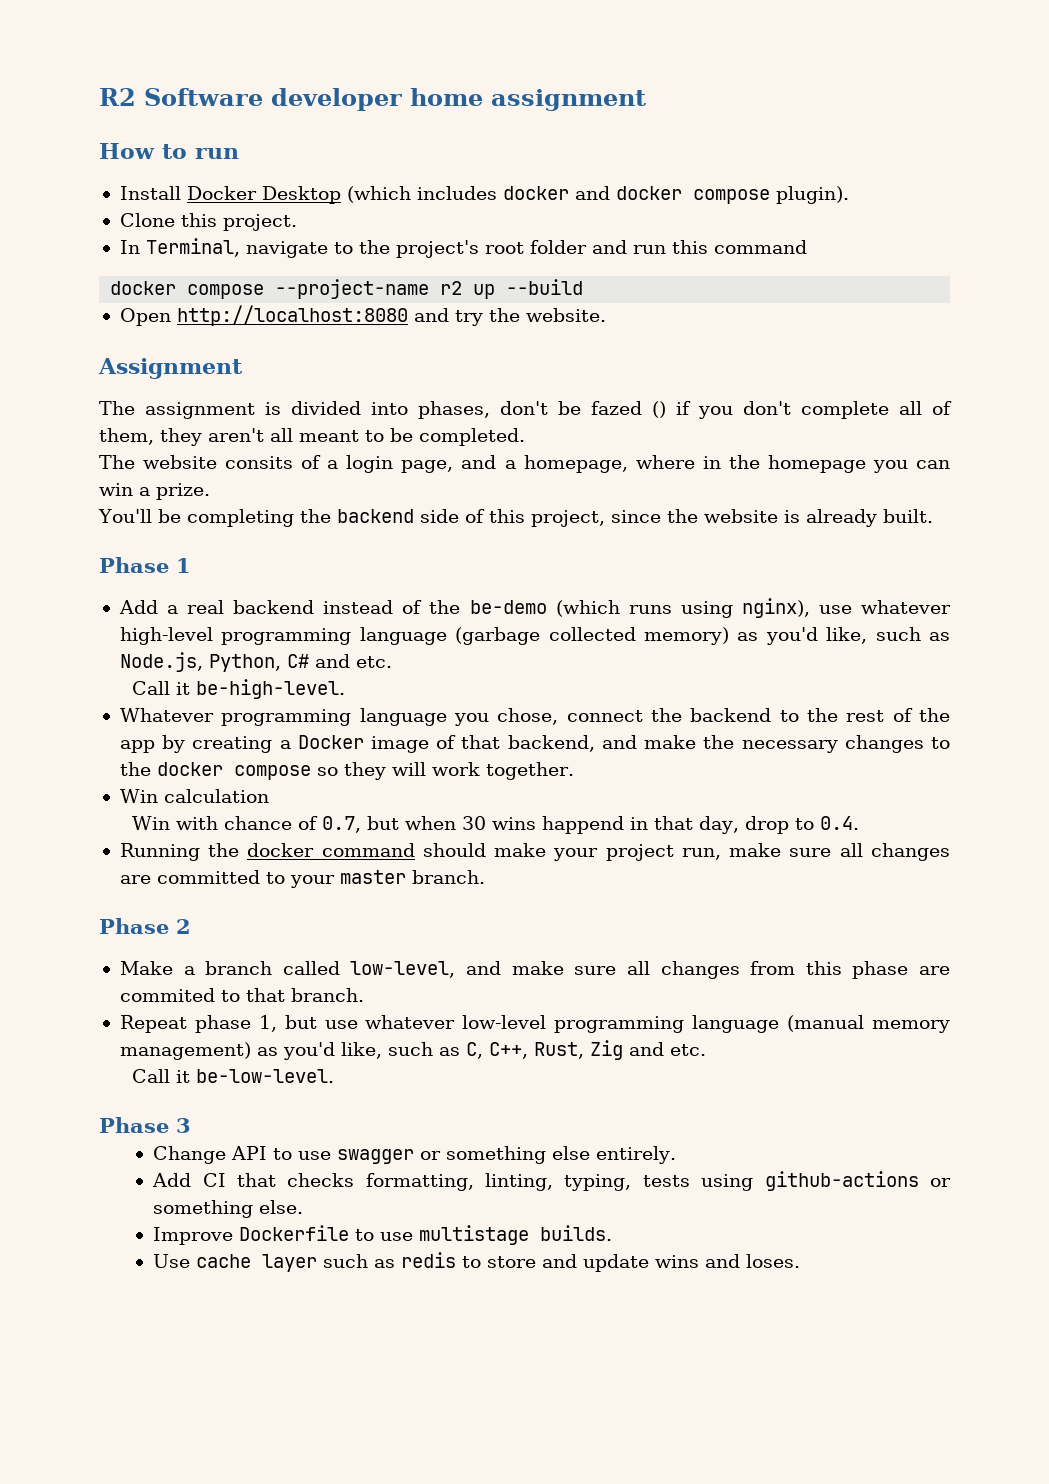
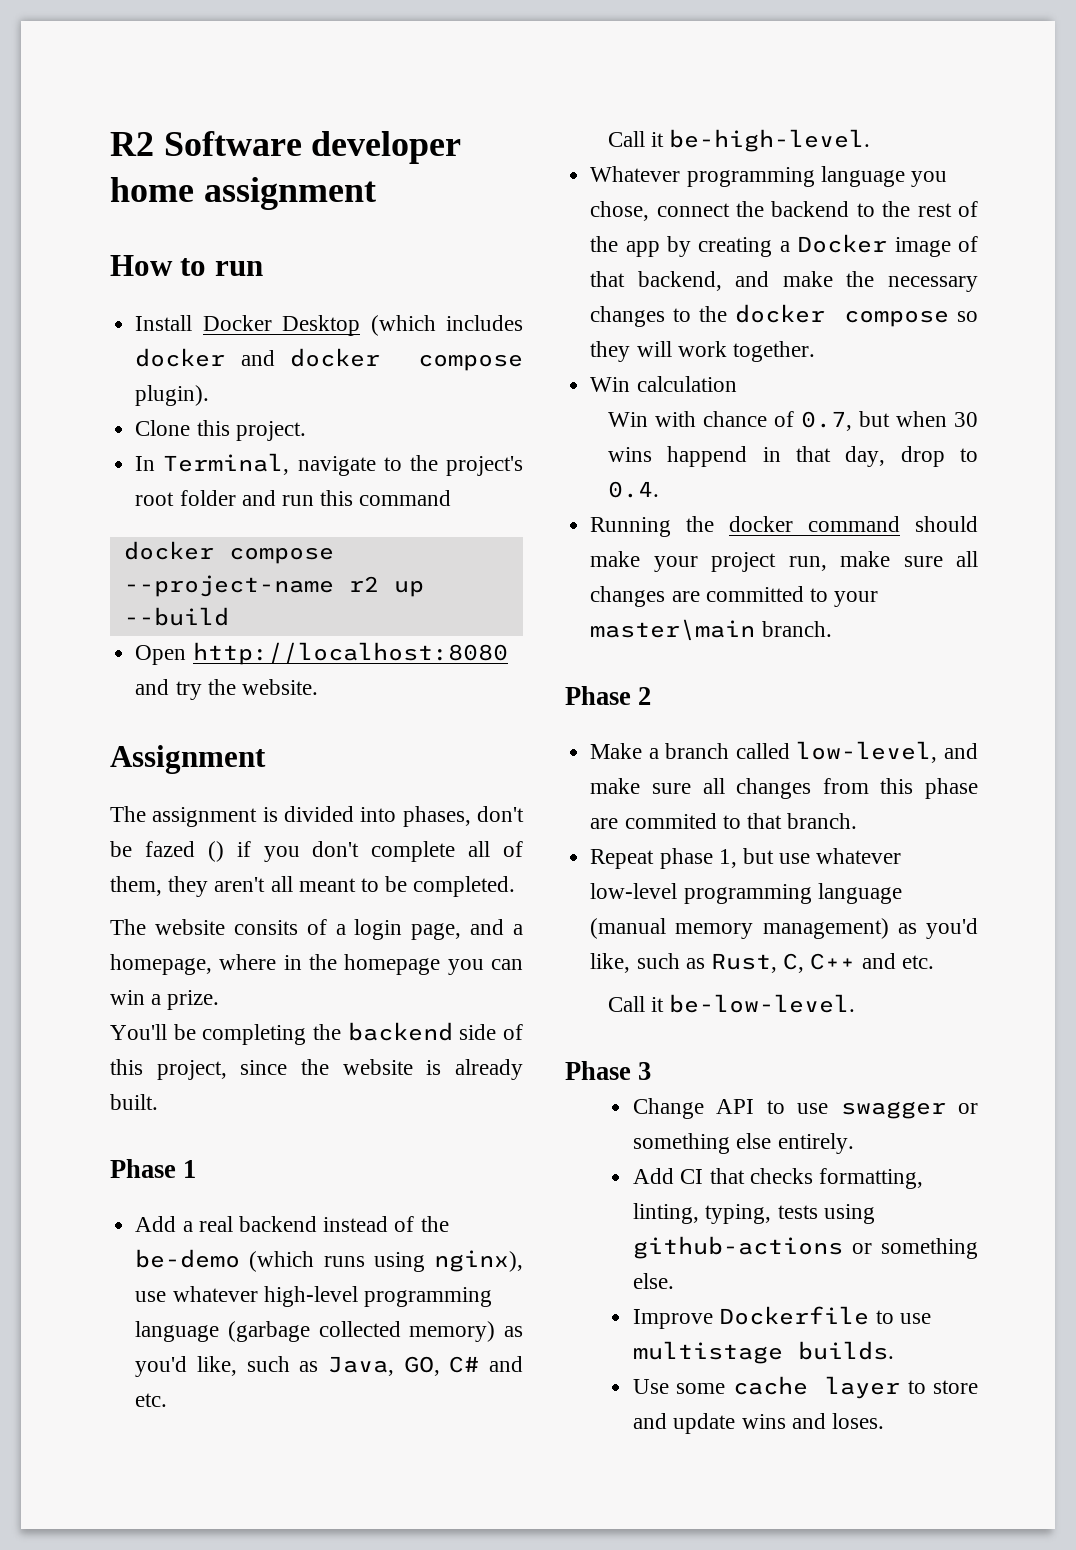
[119,652,281,672] Node.js, Python, -> [327,1356,440,1376] Java, GO,
[339,870,406,884] master -> [590,619,756,641] master\main
[465,1040,623,1060] C, C++, Rust, Zig -> [710,953,856,973] Rust, C, C++
(191, 1261) none -> [676,1383,726,1394] some
[323,1252,457,1268] such as redis -> (901, 1387) none

